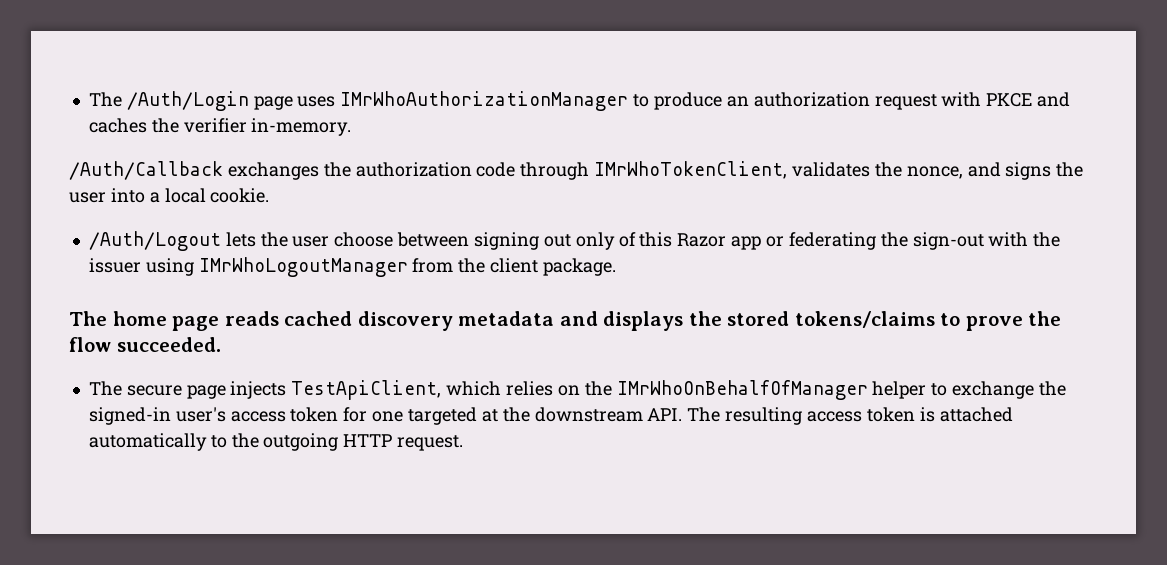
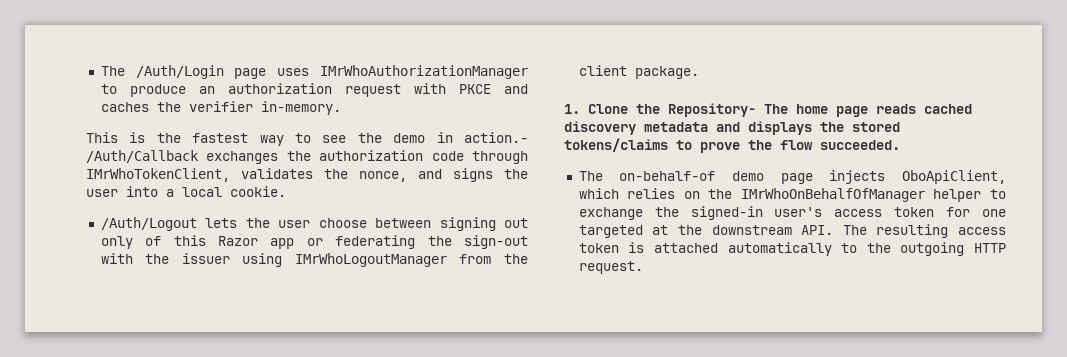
(352, 127) none -> [86,132,528,146] This is the fastest way to see the demo in action.-
(616, 267) none -> [564,103,756,117] 1. Clone the Repository-
[126,385,182,396] secure -> [619,171,765,181] on-behalf-of demo
[291,380,442,400] TestApiClient, -> [902,170,1006,184] OboApiClient,

